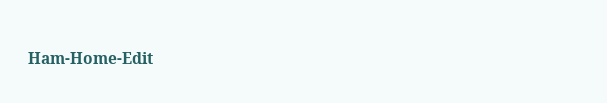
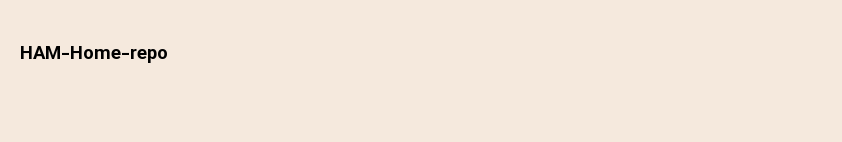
[28,52,153,64] Ham-Home-Edit -> [20,46,168,63] HAM-Home-repo

